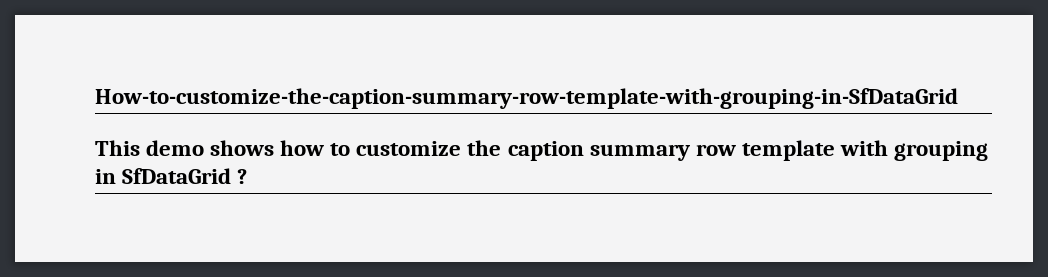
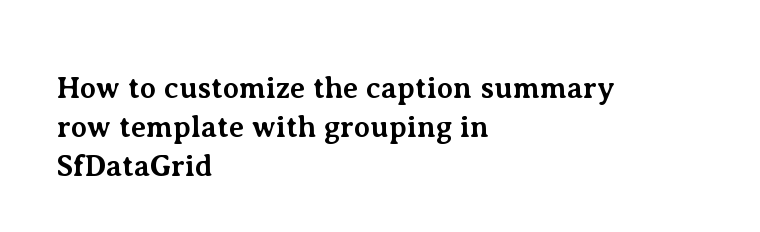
[95,88,958,109] [95,140,325,156] How-to-customize-the-caption-summary-row-template-with-grouping-in-SfDataGrid // This demo shows how -> [57,77,120,98] How
[237,169,248,184] ? -> (213, 165) none

